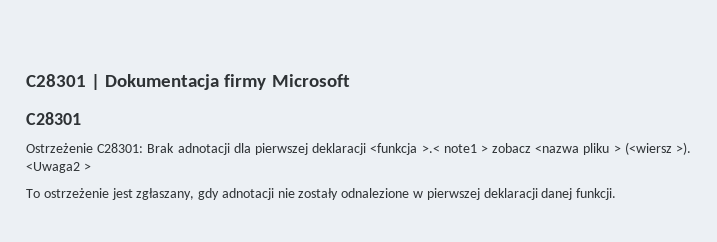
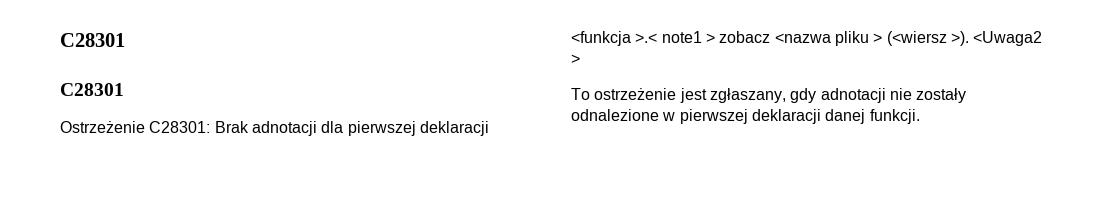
[26,74,350,90] C28301 | Dokumentacja firmy Microsoft -> [60,33,125,47] C28301

